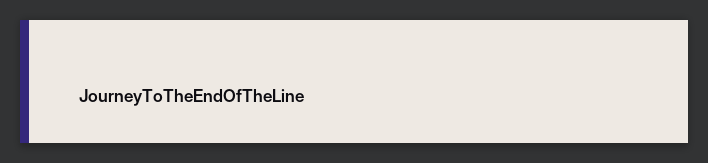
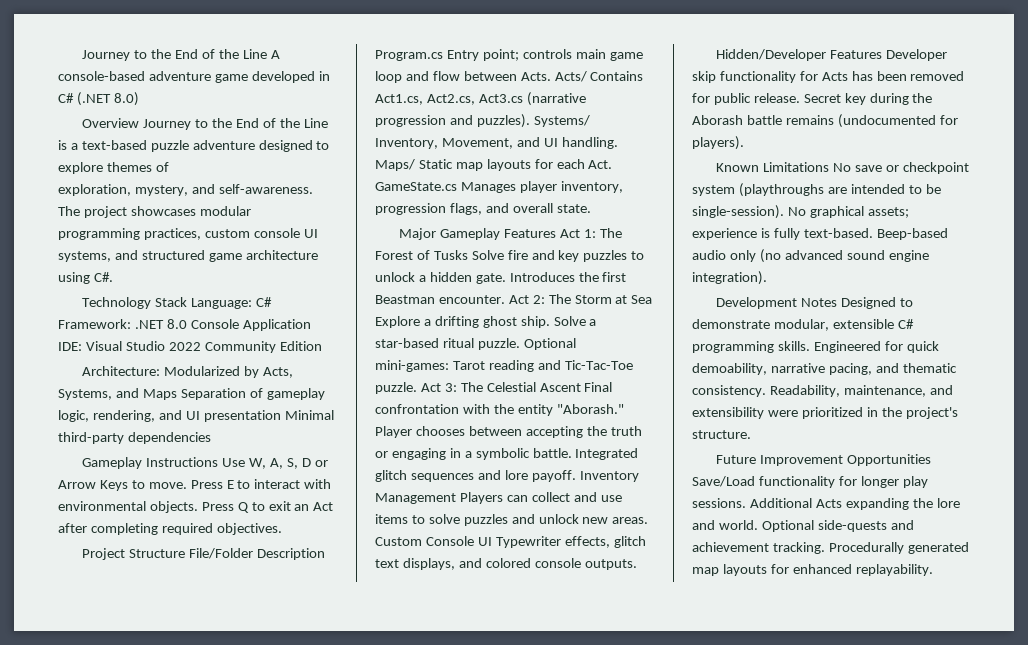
[79,89,304,106] JourneyToTheEndOfTheLine -> [82,49,280,61] [58,71,330,83] [58,92,139,106] [82,118,328,130] [58,140,330,152] [58,162,169,174] [58,184,313,196] [58,206,251,218] [58,228,318,240] [58,250,318,262] [58,272,113,284] [82,297,272,309] [58,319,311,331] [58,341,322,353] [82,366,293,378] [58,388,325,400] [58,410,334,422] [58,432,211,444] [82,457,328,469] [58,479,332,491] [58,501,334,513] [58,523,282,535] [82,548,325,560] [375,49,643,61] [375,71,644,83] [375,92,586,106] [375,114,590,128] [375,137,618,149] [375,159,613,171] [375,181,623,193] [375,203,591,215] [399,228,622,240] [375,250,645,262] [375,272,627,284] [375,294,653,304] [375,316,597,328] [375,338,576,350] [375,360,633,372] [375,382,613,394] [375,404,624,416] [375,426,642,438] [375,448,639,460] [375,470,639,482] [375,492,622,504] [375,514,649,526] [375,536,646,548] [375,558,637,570] [716,49,948,61] [692,71,965,83] [692,93,933,105] [692,114,958,128] [692,136,744,150] [716,162,969,174] [692,183,941,197] [692,205,909,219] [692,228,948,240] [692,249,929,263] [692,271,767,285] [716,297,913,309] [692,319,914,331] [692,341,939,353] [692,363,957,375] [692,385,953,397] [692,407,958,419] [692,430,751,439] [716,454,932,466] [692,476,928,488] [692,498,960,510] [692,520,914,532] [692,542,969,554] [692,564,933,576] Journey to the End of the Line A console-based adventure game developed in C# (.NET 8.0) // Overview Journey to the End of the Line is a text-based puzzle adventure designed to explore themes of // exploration, mystery, and self-awareness. The project showcases modular programming practices, custom console UI systems, and structured game architecture using C#. // Technology Stack Language: C# Framework: .NET 8.0 Console Application IDE: Visual Studio 2022 Community Edition // Architecture: Modularized by Acts, Systems, and Maps Separation of gameplay logic, rendering, and UI presentation Minimal third-party dependencies // Gameplay Instructions Use W, A, S, D or Arrow Keys to move. Press E to interact with environmental objects. Press Q to exit an Act after completing required objectives. // Project Structure File/Folder Description Program.cs Entry point; controls main game loop and flow between Acts. Acts/ Contains Act1.cs, Act2.cs, Act3.cs (narrative progression and puzzles). Systems/ Inventory, Movement, and UI handling. Maps/ Static map layouts for each Act. GameState.cs Manages player inventory, progression flags, and overall state. // Major Gameplay Features Act 1: The Forest of Tusks Solve fire and key puzzles to unlock a hidden gate. Introduces the first Beastman encounter. Act 2: The Storm at Sea Explore a drifting ghost ship. Solve a star-based ritual puzzle. Optional mini-games: Tarot reading and Tic-Tac-Toe puzzle. Act 3: The Celestial Ascent Final confrontation with the entity "Aborash." Player chooses between accepting the truth or engaging in a symbolic battle. Integrated glitch sequences and lore payoff. Inventory Management Players can collect and use items to solve puzzles and unlock new areas. Custom Console UI Typewriter effects, glitch text displays, and colored console outputs. // Hidden/Developer Features Developer skip functionality for Acts has been removed for public release. Secret key during the Aborash battle remains (undocumented for players). // Known Limitations No save or checkpoint system (playthroughs are intended to be single-session). No graphical assets; experience is fully text-based. Beep-based audio only (no advanced sound engine integration). // Development Notes Designed to demonstrate modular, extensible C# programming skills. Engineered for quick demoability, narrative pacing, and thematic consistency. Readability, maintenance, and extensibility were prioritized in the project's structure. // Future Improvement Opportunities Save/Load functionality for longer play sessions. Additional Acts expanding the lore and world. Optional side-quests and achievement tracking. Procedurally generated map layouts for enhanced replayability.

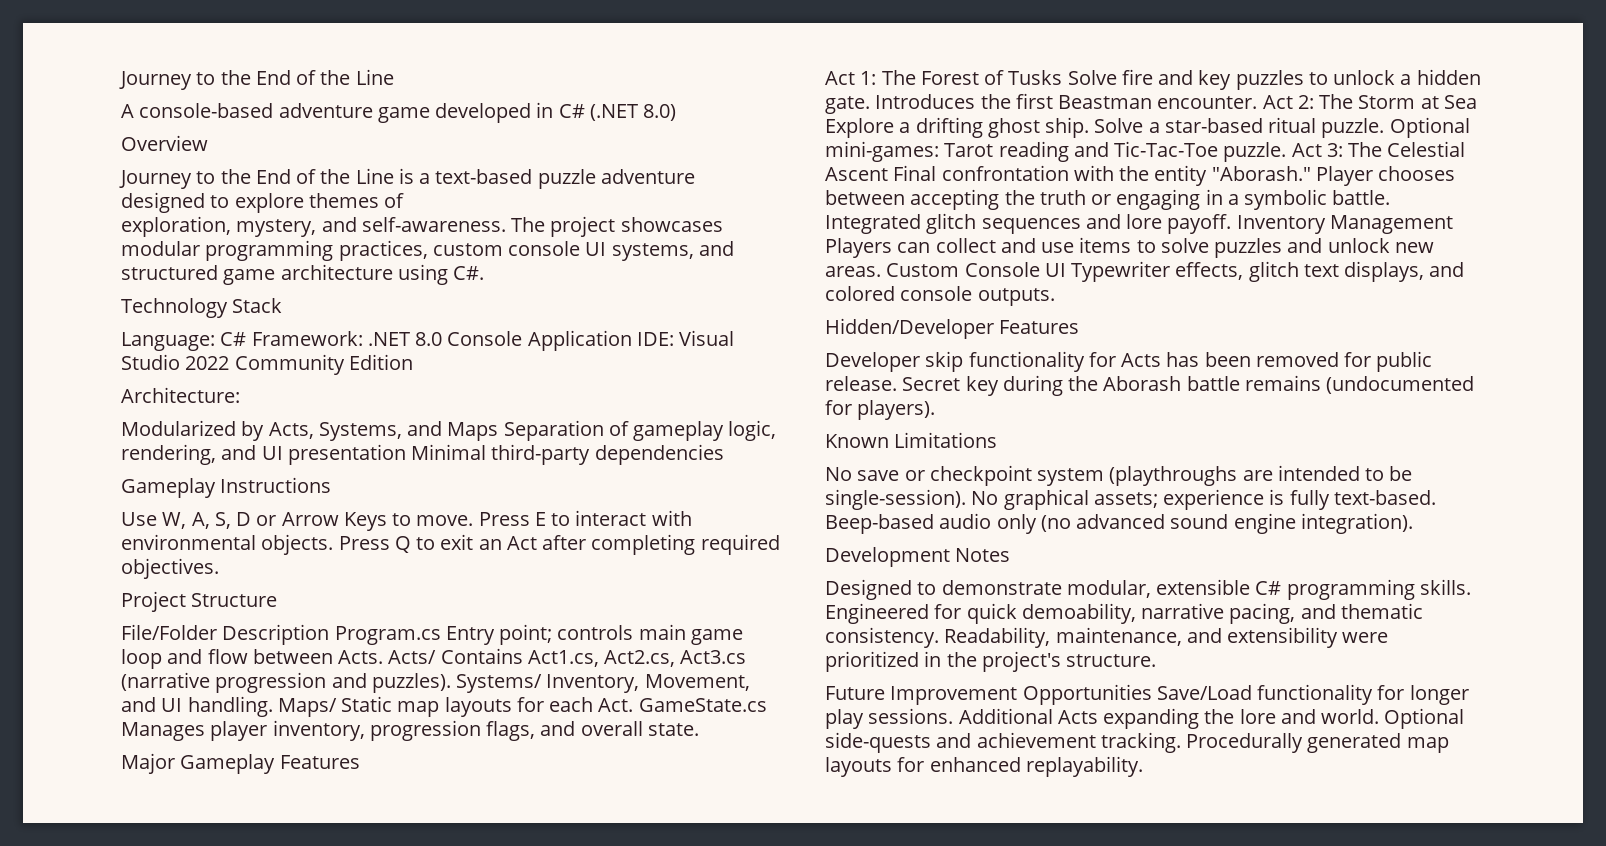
[82,49,267,61] Journey to the End of the Line -> [119,69,394,90] Journey to the End of the Line //
(140, 123) none -> (208, 143) //
(188, 302) none -> (283, 305) //
(161, 371) none -> (240, 395) //
(219, 462) none -> (332, 485) //
(186, 553) none -> (278, 600) //
(557, 233) none -> (360, 762) //
(883, 54) none -> (1080, 327) //
(830, 167) none -> (998, 440) //
(838, 302) none -> (1011, 555) //

